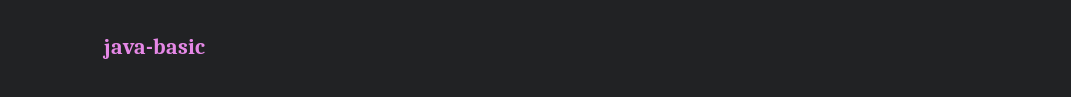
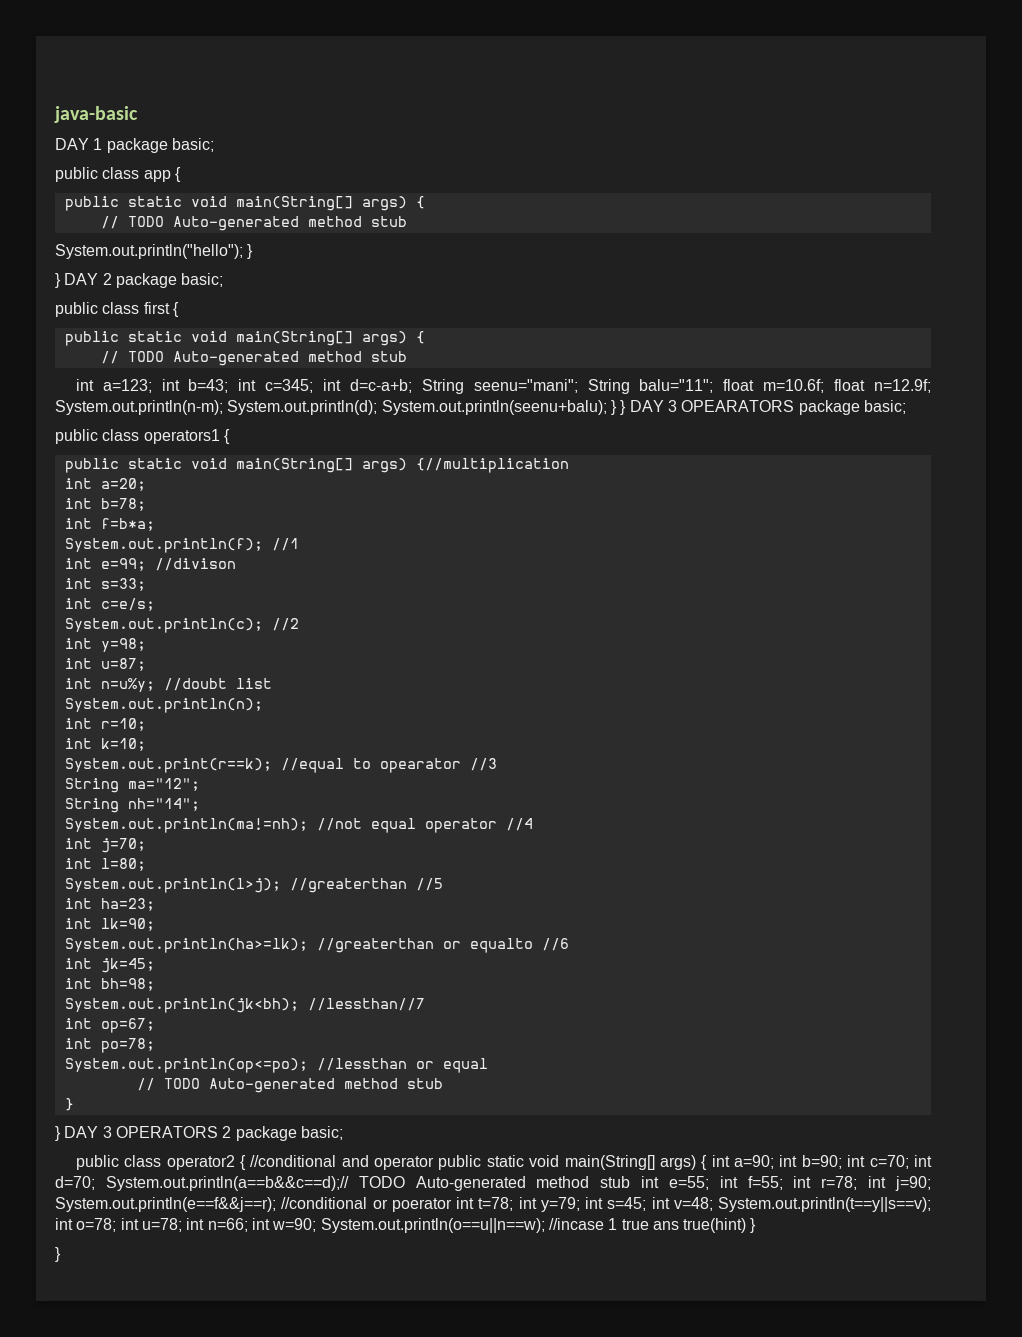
(205, 48) none -> [55,138,214,153] [55,167,181,182] [64,196,425,211] [100,216,407,231] [55,244,254,259] [55,273,224,288] [55,302,179,317] [64,331,425,346] [100,351,407,366] [75,379,932,394] [55,400,906,415] [55,429,230,444] [64,458,569,473] [64,478,146,491] [64,498,146,511] [64,518,155,531] [64,538,299,553] [64,558,236,571] [64,578,146,591] [64,598,155,611] [64,618,299,633] [64,638,146,652] [64,658,146,671] [64,678,272,692] [64,698,263,713] [64,718,146,731] [64,738,146,751] [64,758,497,773] [64,778,200,793] [64,798,200,813] [64,818,533,833] [64,838,146,853] [64,858,146,871] [64,878,443,893] [64,898,155,911] [64,918,155,931] [64,938,569,953] [64,958,155,973] [64,978,155,991] [64,998,425,1013] [64,1018,155,1033] [64,1038,155,1053] [64,1058,488,1073] [136,1078,443,1093] [64,1098,74,1111] [55,1126,343,1141] [75,1155,933,1170] [55,1176,931,1191] [55,1197,931,1212] [55,1218,757,1233] [55,1247,61,1262] // DAY 1 package basic; // public class app { // public static void main(String[] args) { // // TODO Auto-generated method stub // System.out.println("hello"); } // } DAY 2 package basic; // public class first { // public static void main(String[] args) { // // TODO Auto-generated method stub // int a=123; int b=43; int c=345; int d=c-a+b; String seenu="mani"; String balu="11"; float m=10.6f; float n=12.9f; System.out.println(n-m); System.out.println(d); System.out.println(seenu+balu); } } DAY 3 OPEARATORS package basic; // public class operators1 { // public static void main(String[] args) {//multiplication // int a=20; // int b=78; // int f=b*a; // System.out.println(f); //1 // int e=99; //divison // int s=33; // int c=e/s; // System.out.println(c); //2 // int y=98; // int u=87; // int n=u%y; //doubt list // System.out.println(n); // int r=10; // int k=10; // System.out.print(r==k); //equal to opearator //3 // String ma="12"; // String nh="14"; // System.out.println(ma!=nh); //not equal operator //4 // int j=70; // int l=80; // System.out.println(l>j); //greaterthan //5 // int ha=23; // int lk=90; // System.out.println(ha>=lk); //greaterthan or equalto //6 // int jk=45; // int bh=98; // System.out.println(jk<bh); //lessthan//7 // int op=67; // int po=78; // System.out.println(op<=po); //lessthan or equal // // TODO Auto-generated method stub // } // } DAY 3 OPERATORS 2 package basic; // public class operator2 { //conditional and operator public static void main(String[] args) { int a=90; int b=90; int c=70; int d=70; System.out.println(a==b&&c==d);// TODO Auto-generated method stub int e=55; int f=55; int r=78; int j=90; System.out.println(e==f&&j==r); //conditional or poerator int t=78; int y=79; int s=45; int v=48; System.out.println(t==y||s==v); int o=78; int u=78; int n=66; int w=90; System.out.println(o==u||n==w); //incase 1 true ans true(hint) } // }

